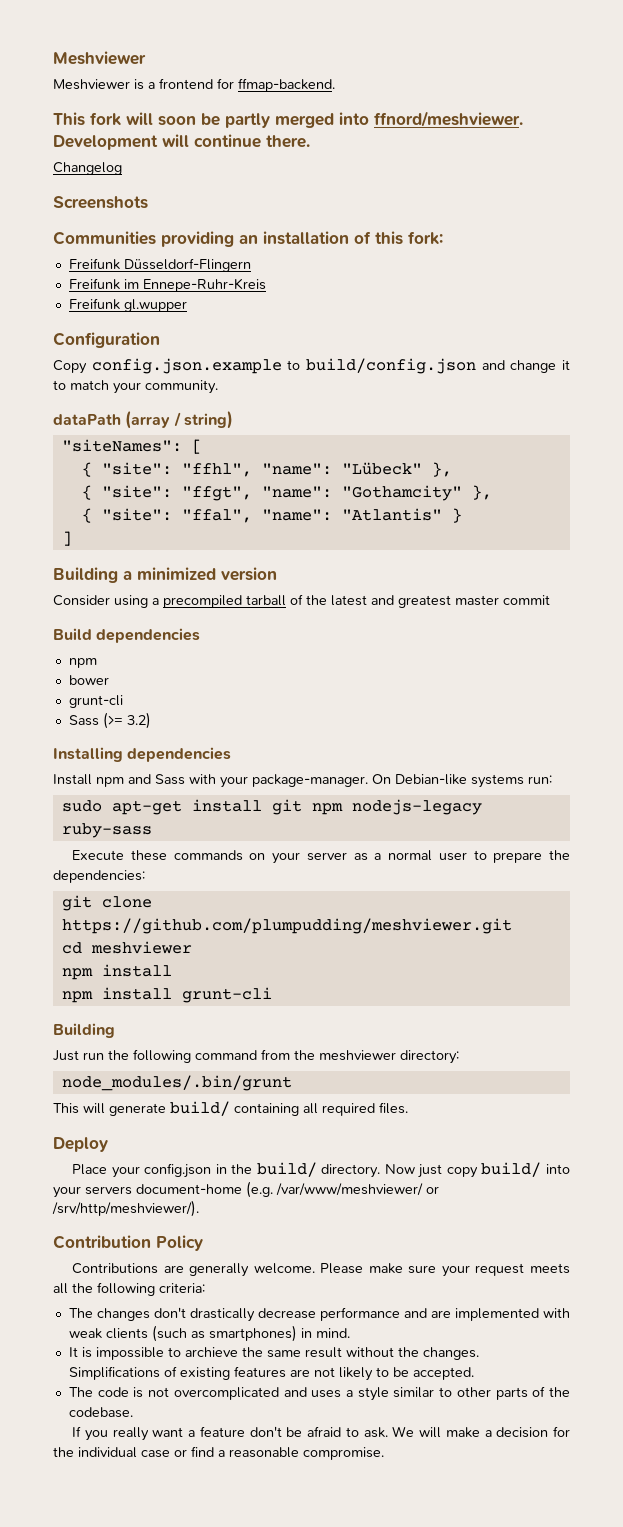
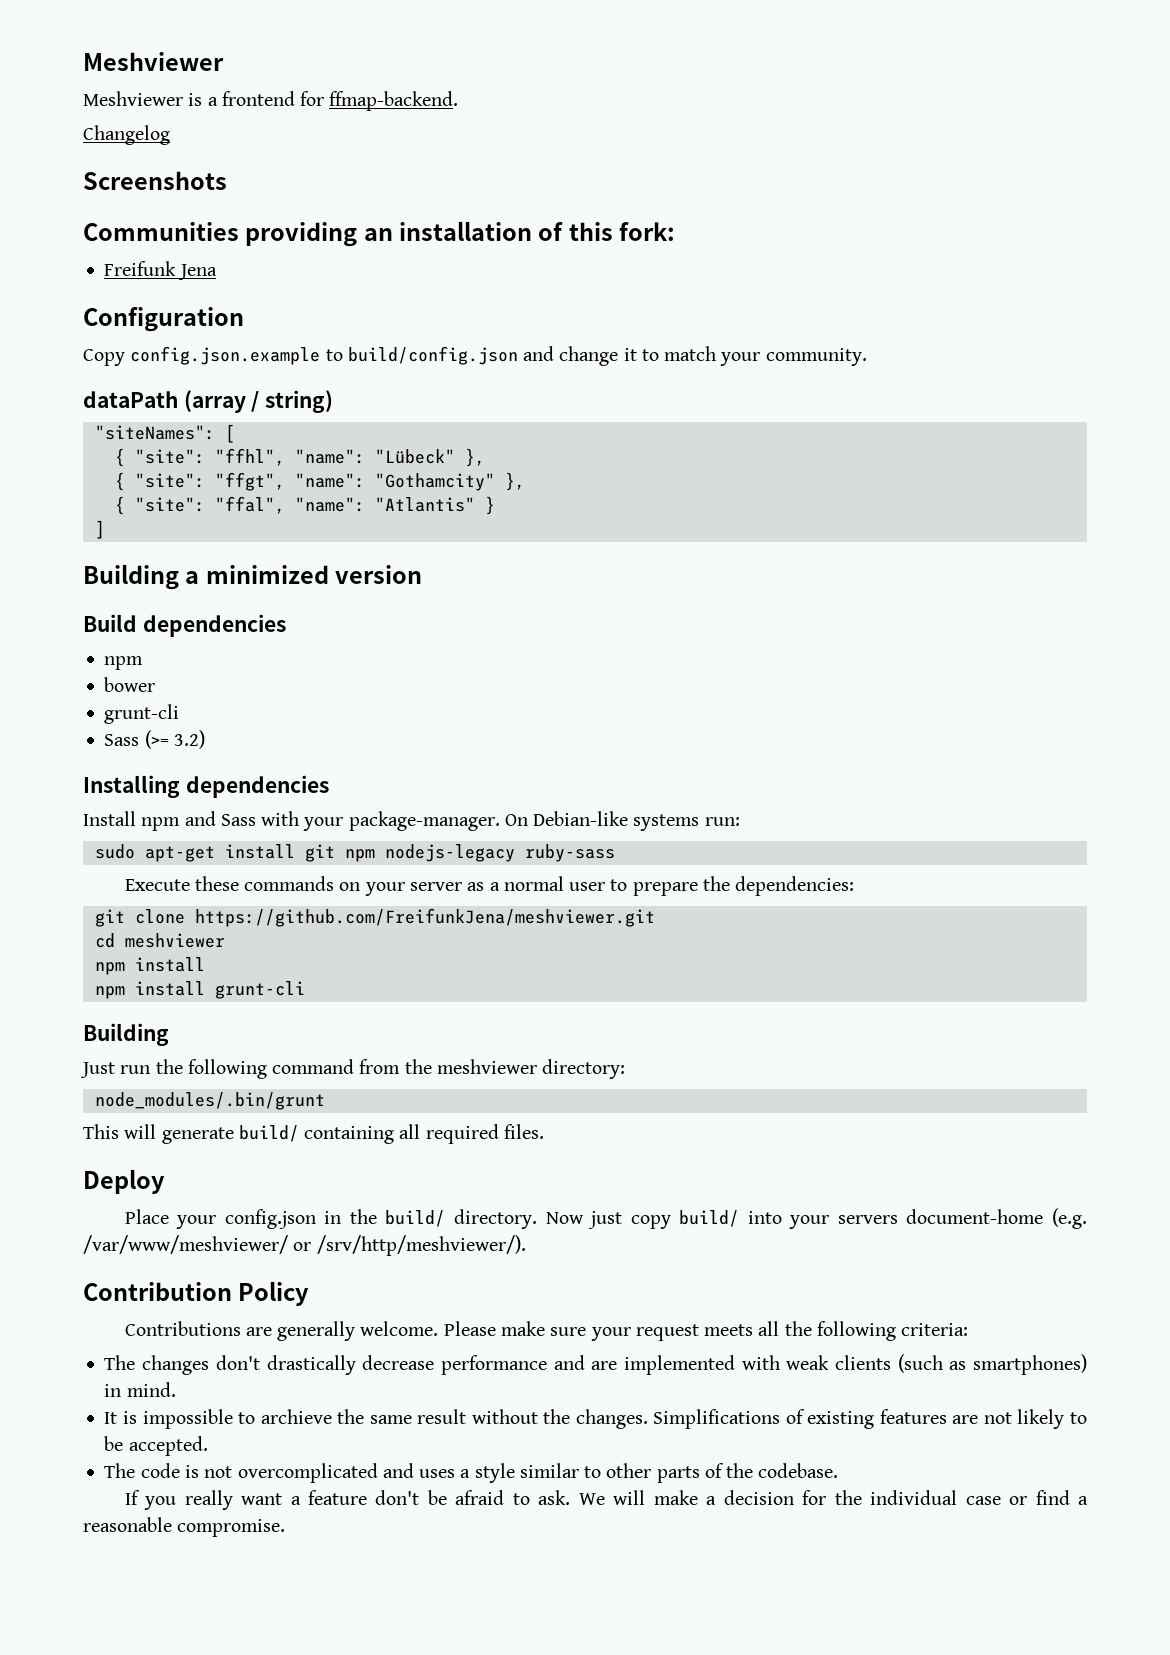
[53,111,523,128] [53,134,310,150] // This fork will soon be partly merged into ffnord/meshviewer. Development will continue there. -> (459, 101) none
[123,258,251,272] [68,278,266,292] [68,298,187,312] Düsseldorf-Flingern // Freifunk im Ennepe-Ruhr-Kreis // Freifunk gl.wupper -> [177,264,217,280] Jena
[53,594,550,608] // Consider using a precompiled tarball of the latest and greatest master commit -> (423, 574) none
[61,918,512,934] https://github.com/plumpudding/meshviewer.git -> [194,908,655,927] https://github.com/FreifunkJena/meshviewer.git

